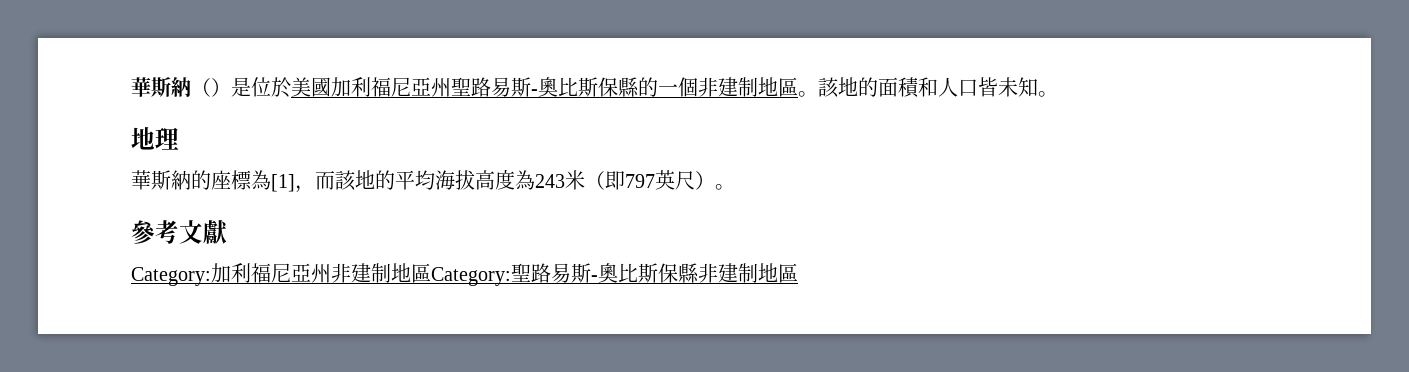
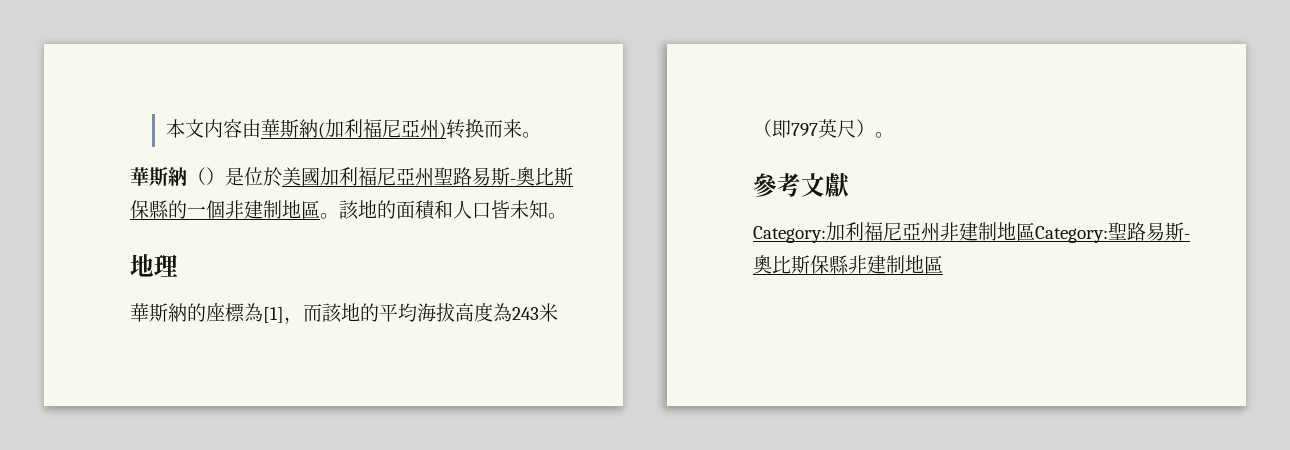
(131, 87) none -> [165,119,541,139] 本文内容由華斯納(加利福尼亞州)转换而来。 //

